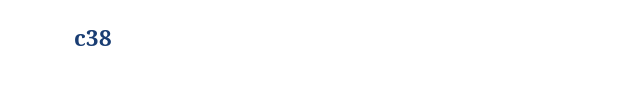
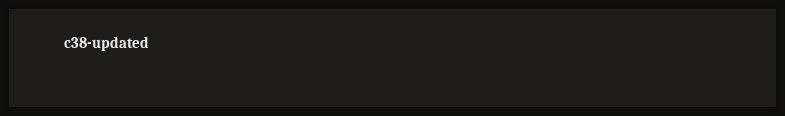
[74,30,112,46] c38 -> [64,36,149,51] c38-updated

